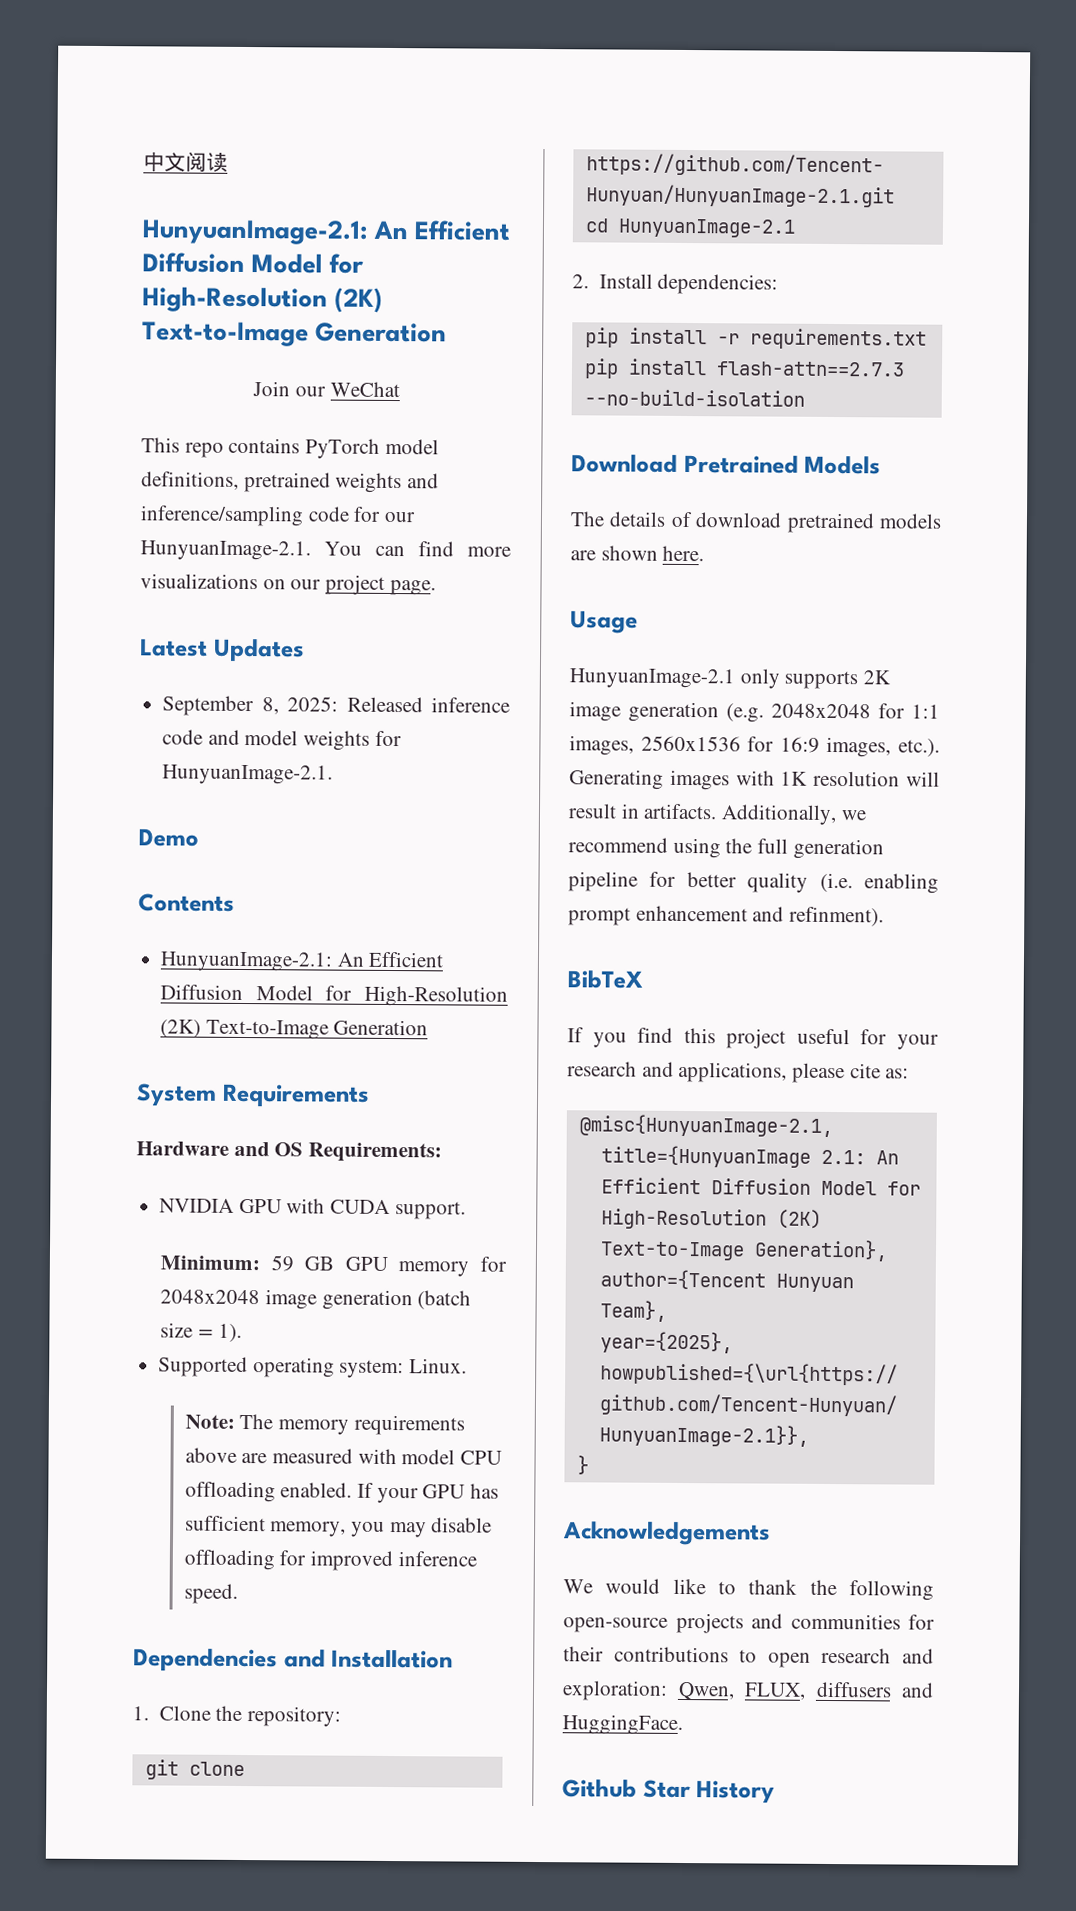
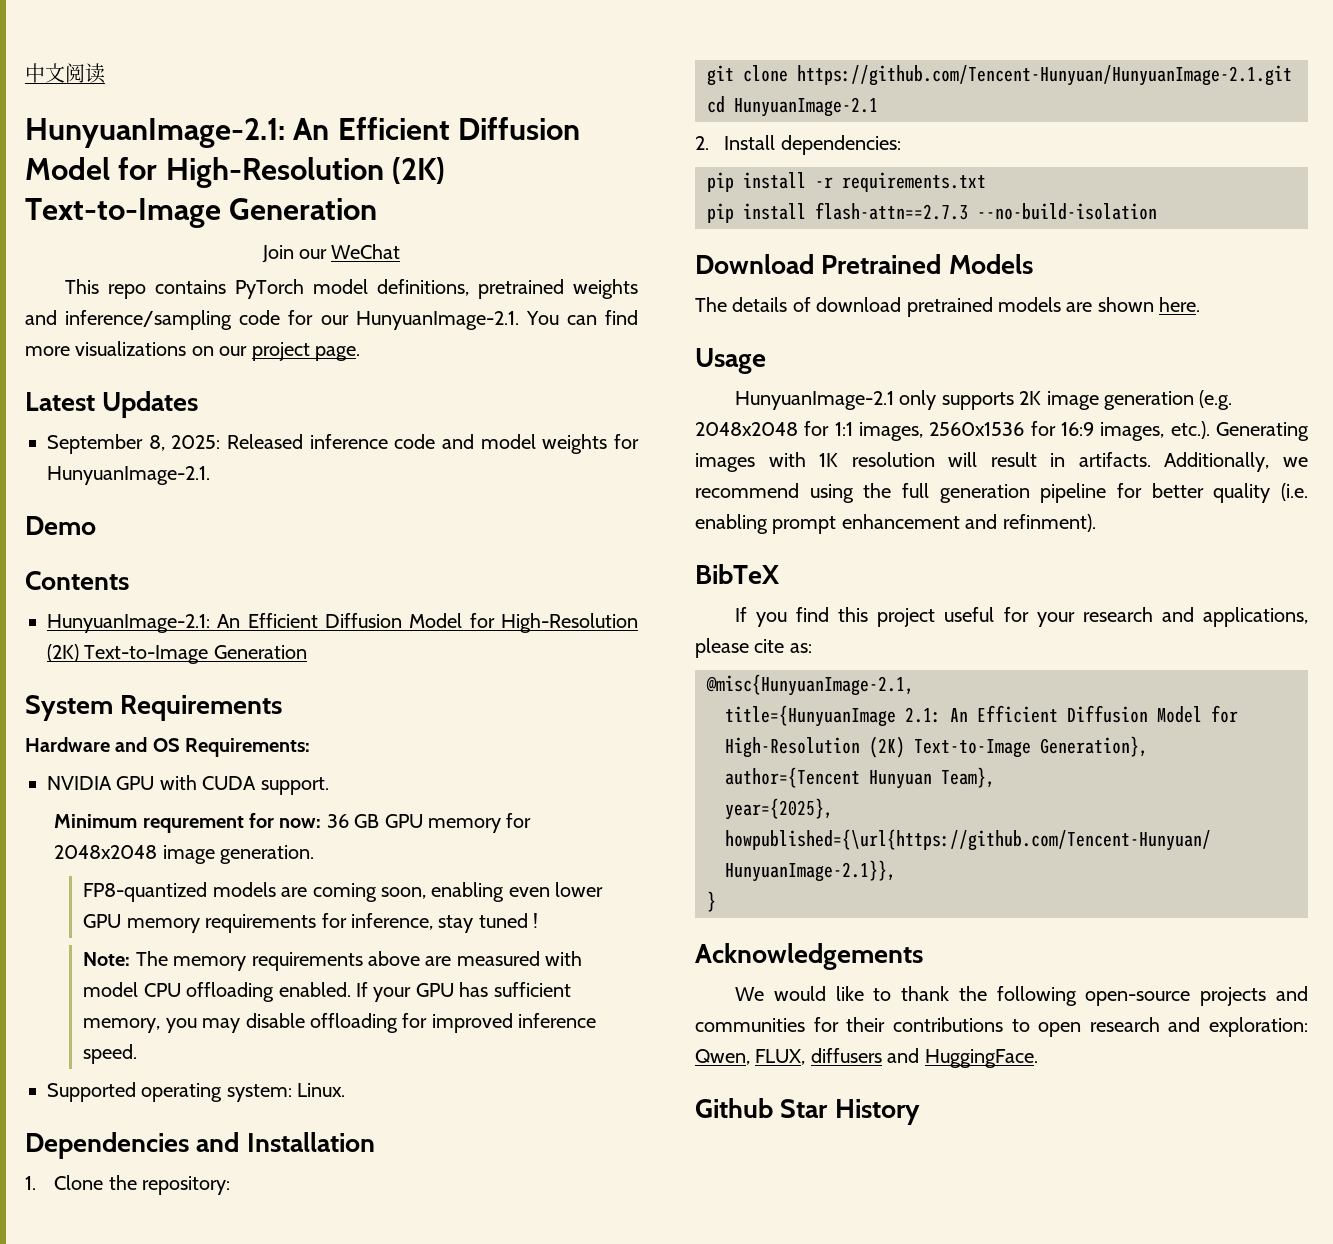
[160,1255,294,1272] Minimum: 59 -> [54,813,349,833] Minimum requrement for now: 36
[321,1289,472,1311] [160,1322,242,1342] [158,1356,468,1379] generation (batch size = 1). // Supported operating system: Linux. -> [219,845,314,864] [83,882,604,902] [83,913,539,933] generation. // FP8-quantized models are coming soon, enabling even lower GPU memory requirements for inference, stay tuned !
(238, 1593) none -> [47,1082,346,1102] // Supported operating system: Linux.

